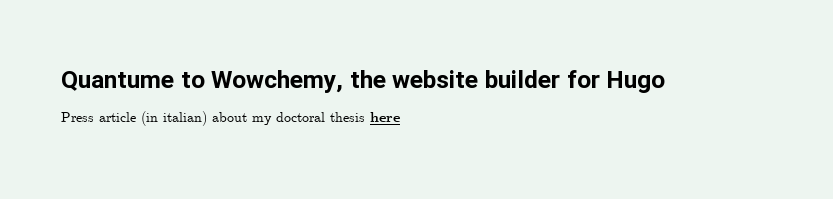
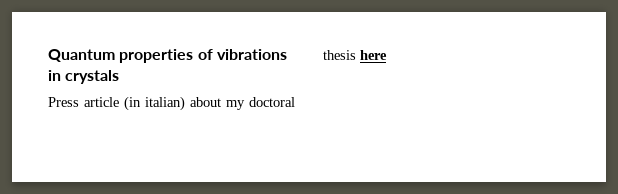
[61,70,666,93] Quantume to Wowchemy, the website builder for Hugo -> [48,49,287,63] [48,70,120,84] Quantum properties of vibrations in crystals

